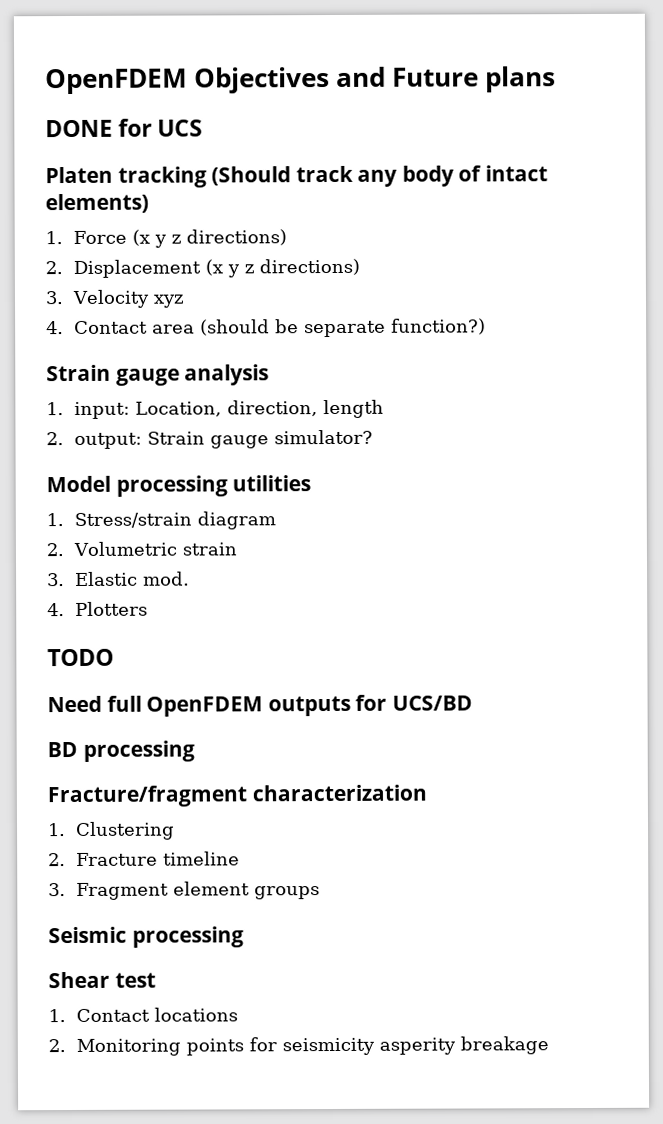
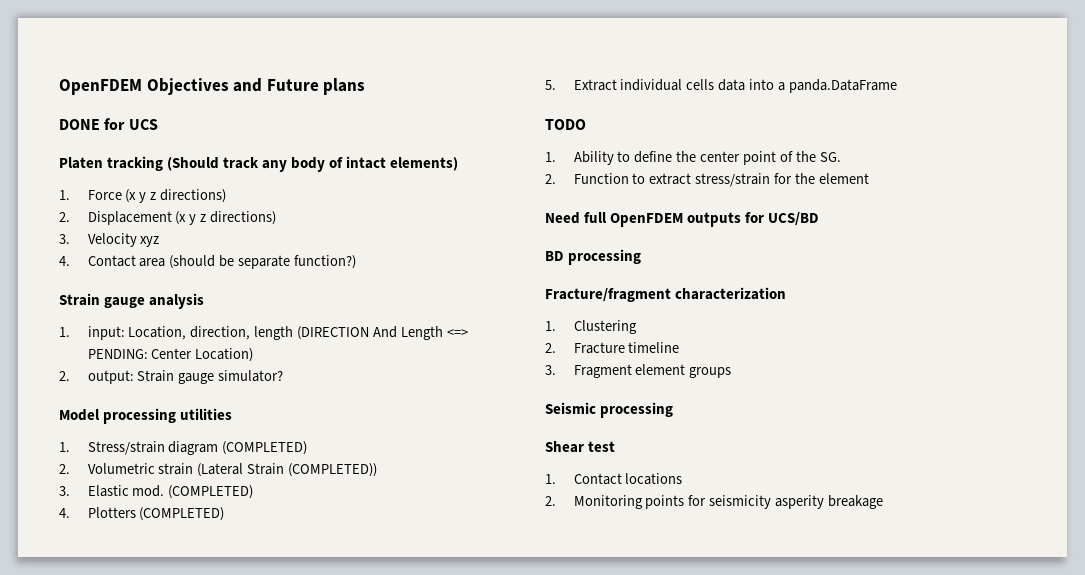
(385, 409) none -> [297,326,468,340] [87,348,254,362] (DIRECTION And Length <=> PENDING: Center Location)
(277, 520) none -> [222,441,308,455] (COMPLETED)
(238, 549) none -> [197,463,378,477] (Lateral Strain (COMPLETED))
(191, 578) none -> [168,485,254,499] (COMPLETED)
[47,648,114,667] // TODO -> [139,507,225,521] [545,79,898,93] [545,119,586,130] [545,151,841,165] [545,173,870,187] (COMPLETED) // 5. Extract individual cells data into a panda.DataFrame // TODO // 1. Ability to define the center point of the SG. // 2. Function to extract stress/strain for the element

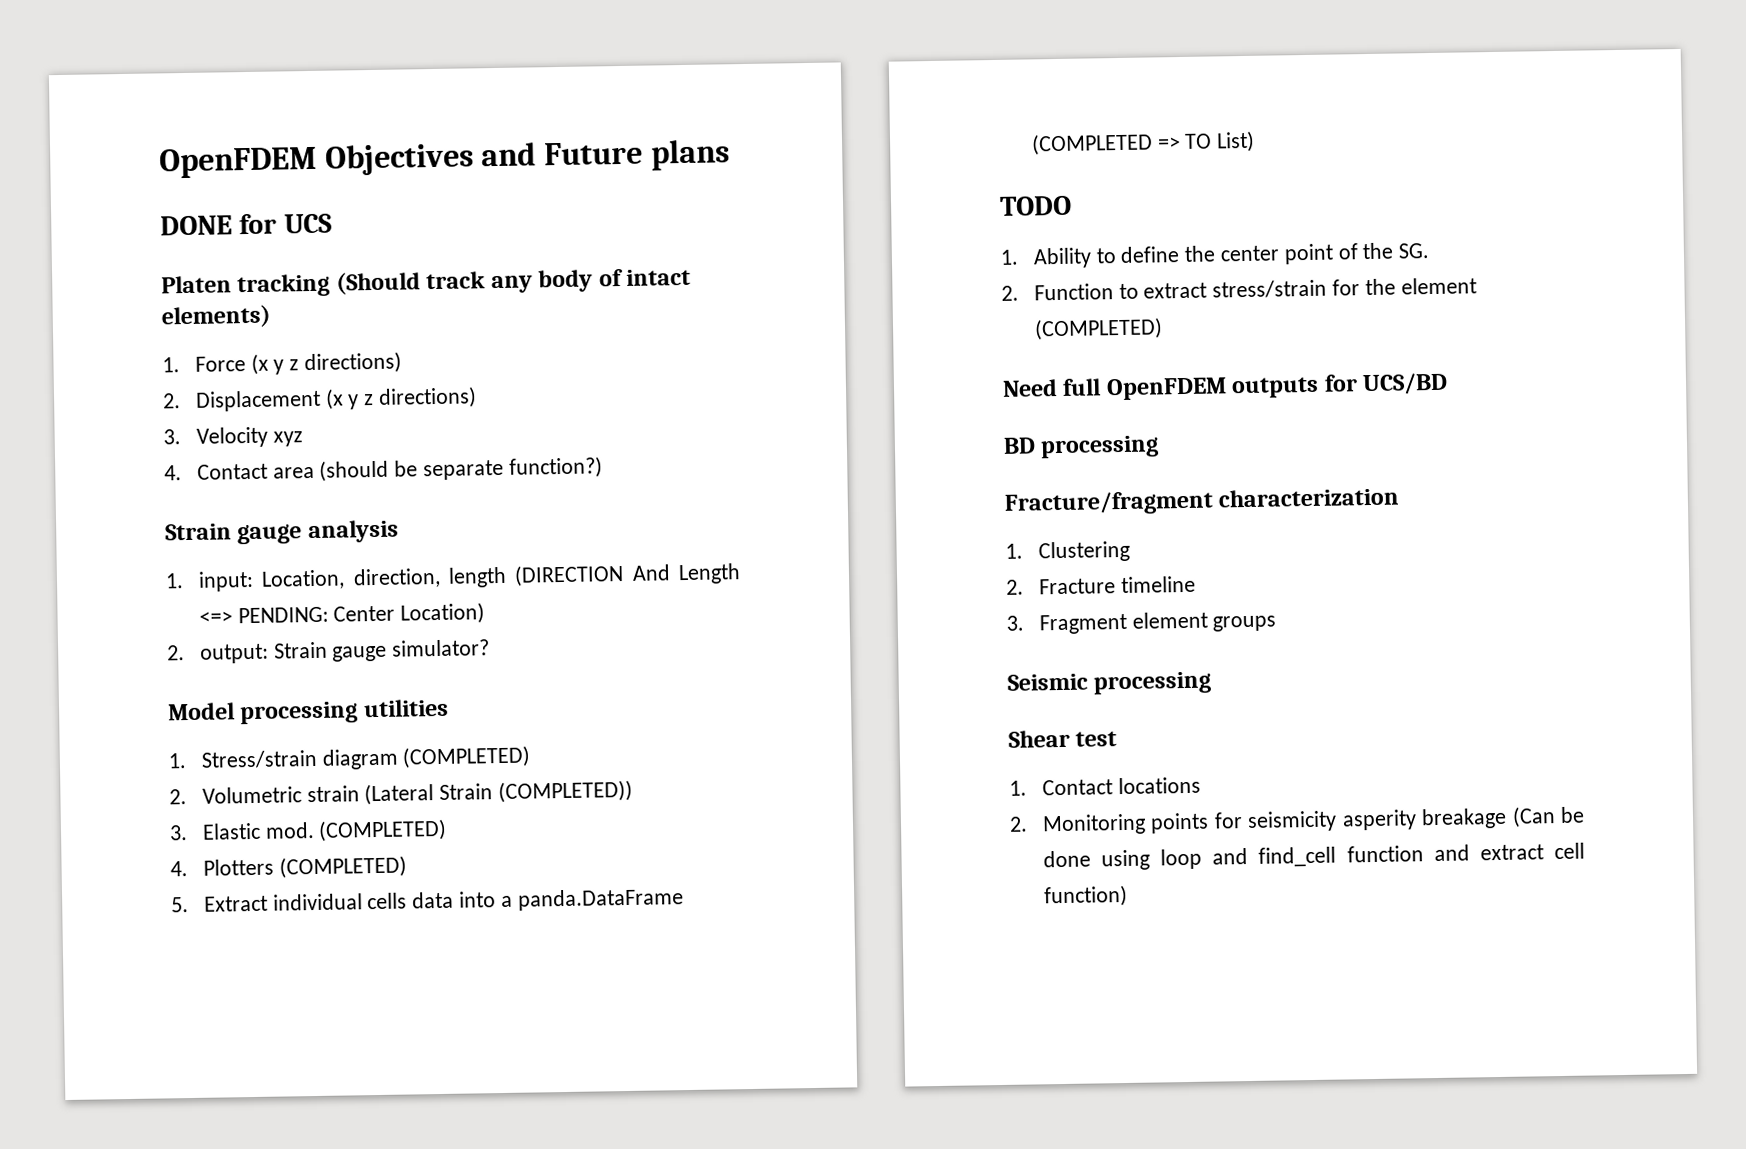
(898, 86) none -> [1030,130,1256,156] (COMPLETED => TO List)
(870, 178) none -> [1033,317,1163,341] (COMPLETED)
(884, 502) none -> [1511,806,1585,828] [1042,842,1585,871] [1043,884,1128,908] (Can be done using loop and find_cell function and extract cell function)

